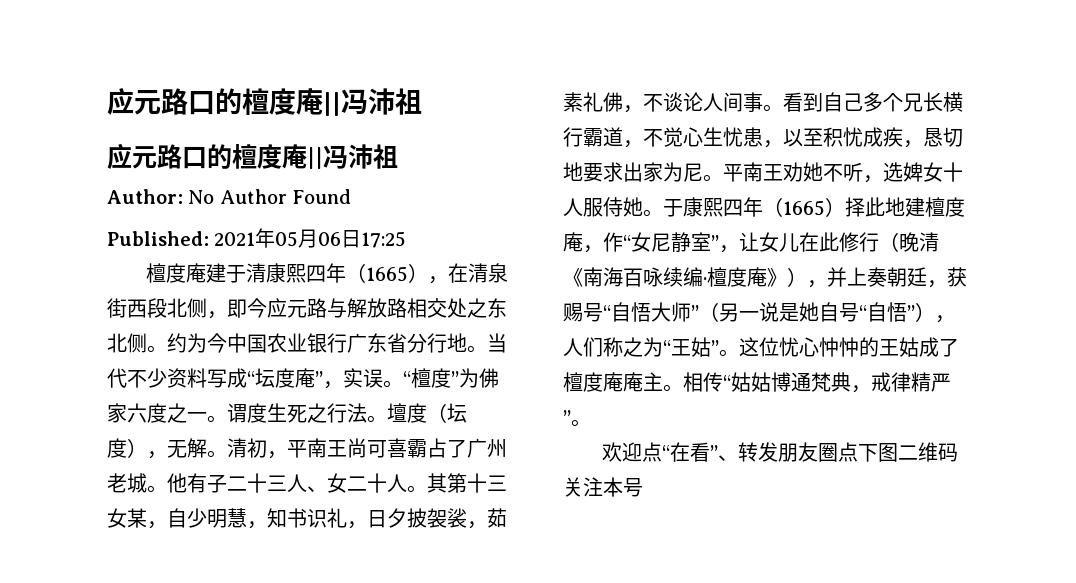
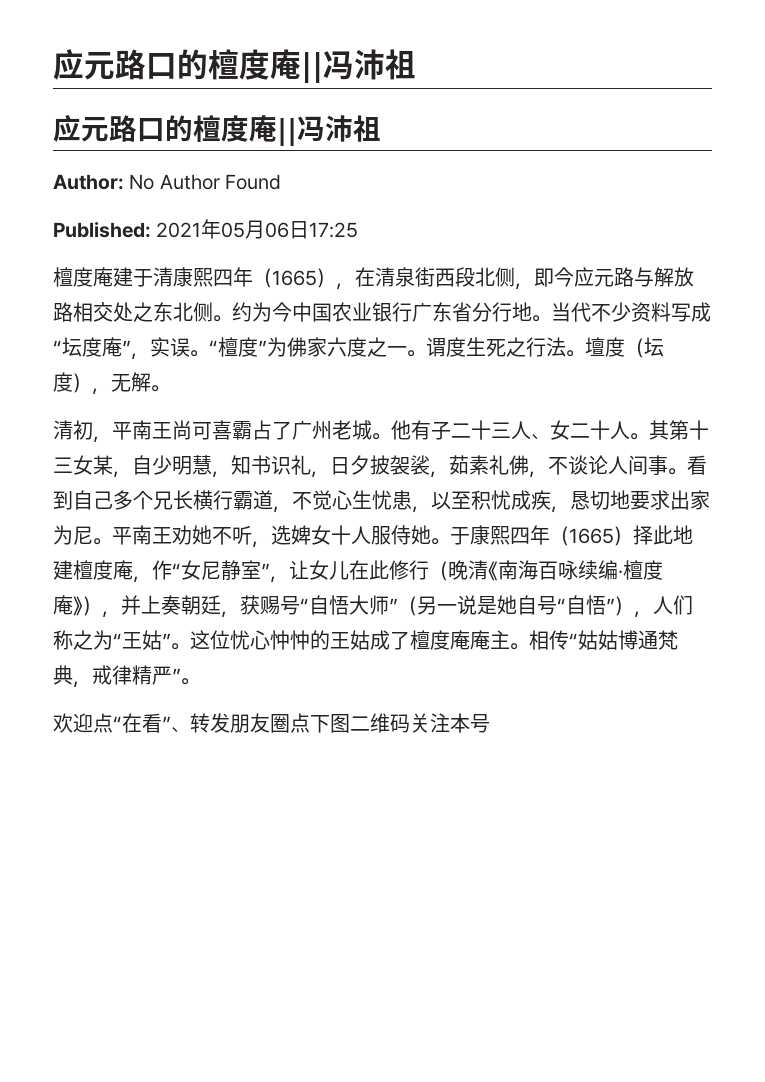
(227, 454) none -> (170, 388) //

